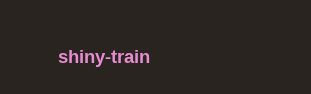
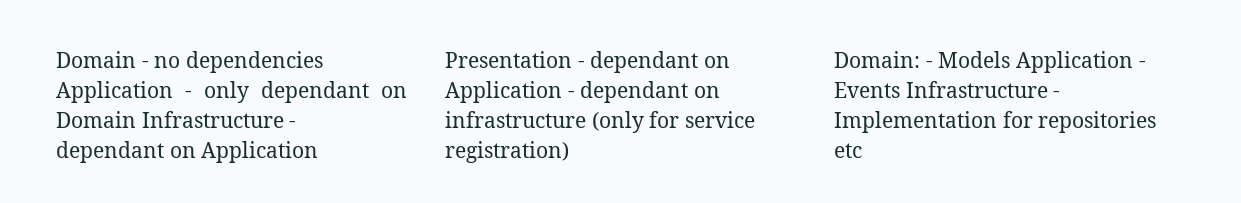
[58,50,150,67] shiny-train -> [56,51,324,73] [56,81,407,103] [56,111,297,128] [56,141,319,163] [445,51,731,73] [445,81,721,103] [445,111,756,133] [445,141,569,163] [834,51,1146,73] [834,81,1061,98] [834,111,1157,133] [834,143,862,158] Domain - no dependencies Application - only dependant on Domain Infrastructure - dependant on Application Presentation - dependant on Application - dependant on infrastructure (only for service registration) // Domain: - Models Application - Events Infrastructure - Implementation for repositories etc

